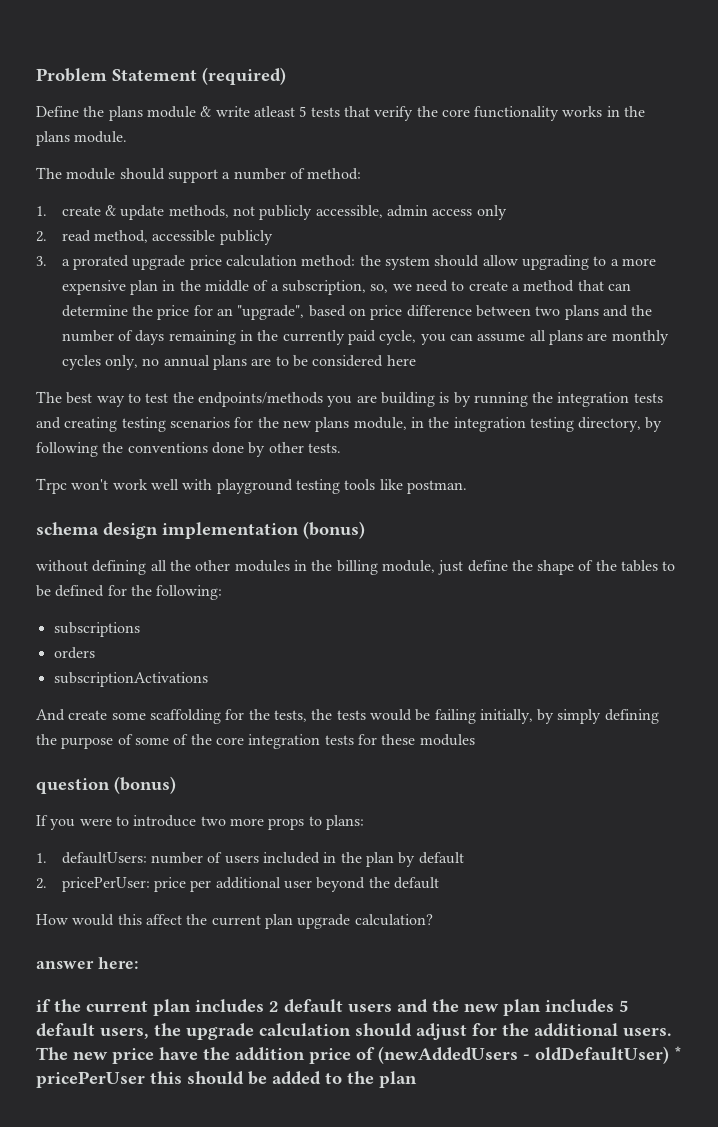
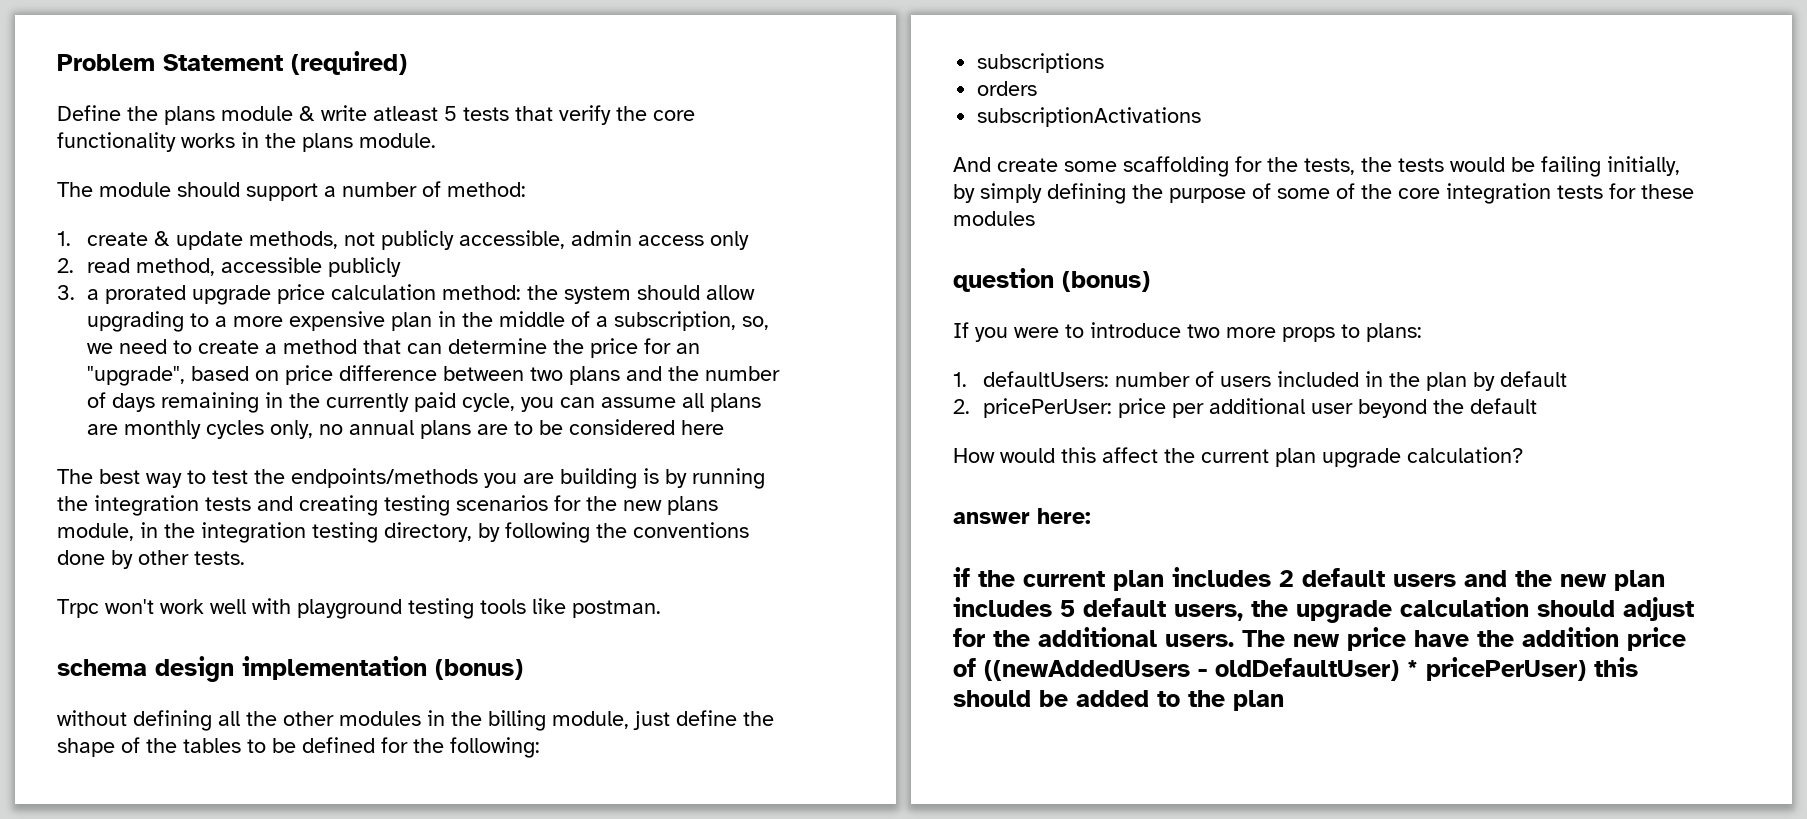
[378,1046,518,1064] (newAddedUsers -> [984,660,1190,681] ((newAddedUsers
[36,1071,145,1088] pricePerUser -> [1426,657,1586,681] pricePerUser)

